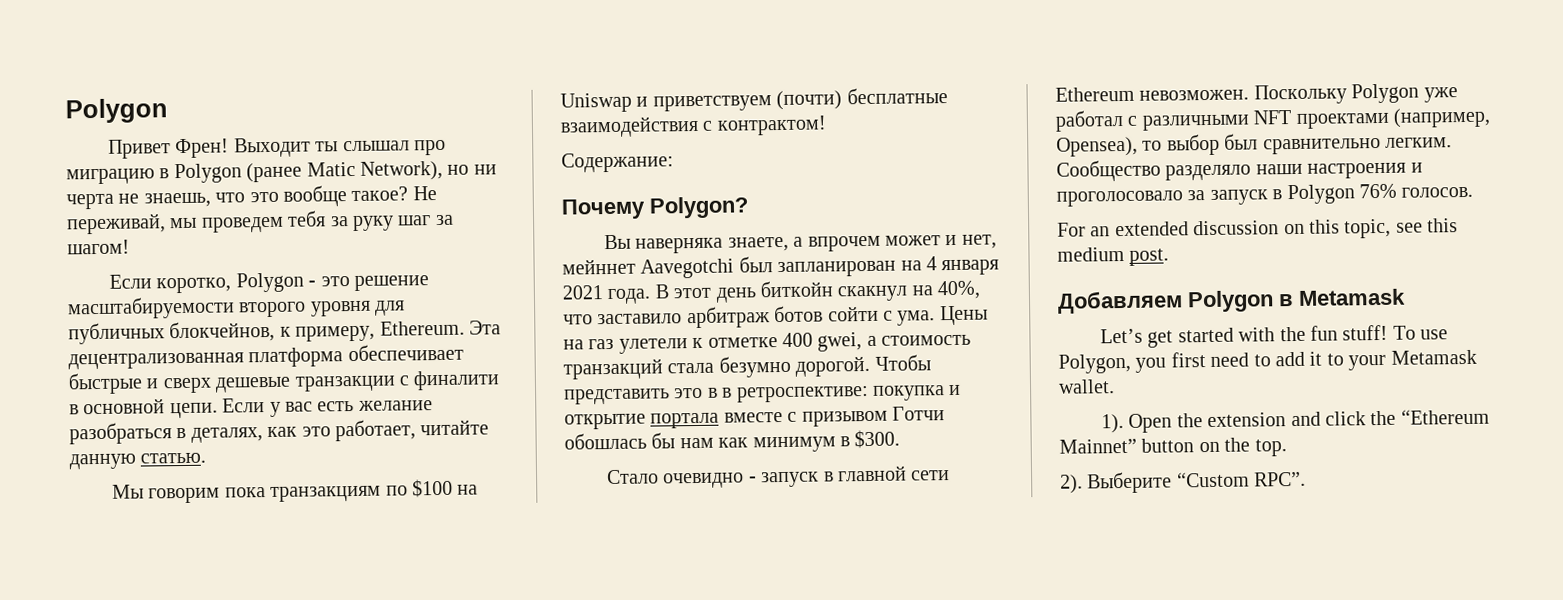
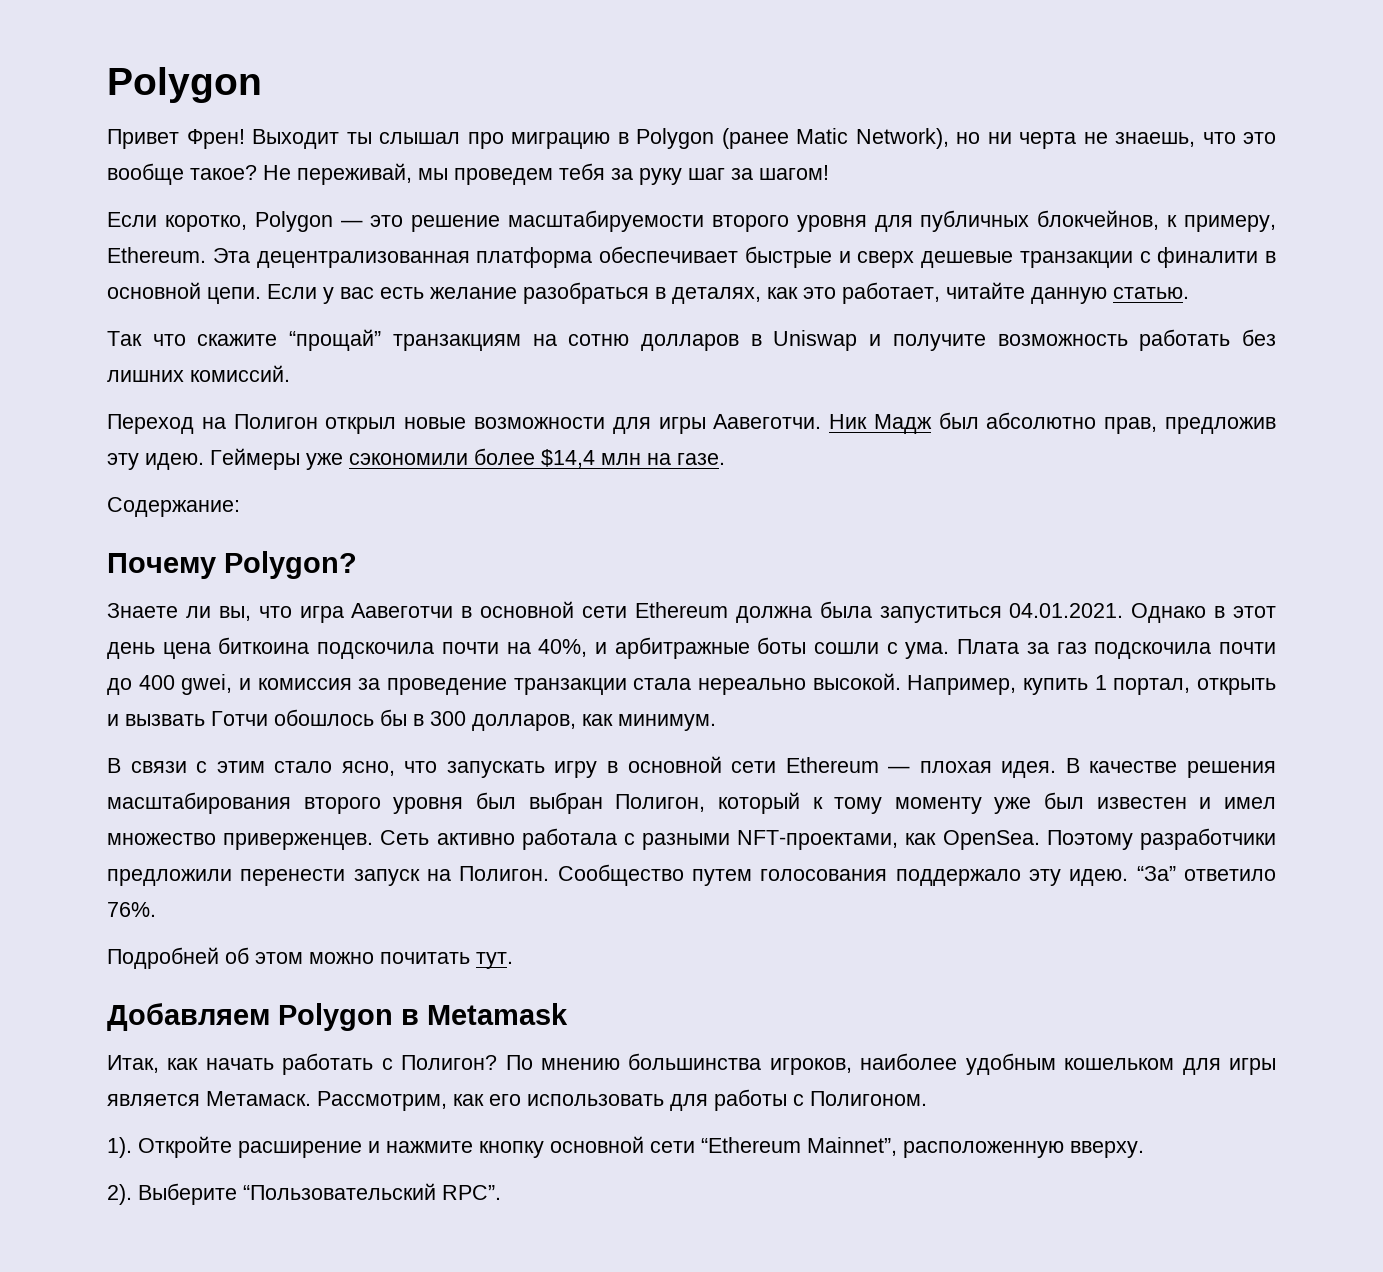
[308,280,317,287] - -> [340,220,363,227] —
[112,478,479,504] [560,87,948,113] [560,115,827,138] [561,152,674,173] [561,196,749,220] [604,234,997,254] [562,256,1000,279] [562,280,981,305] [563,305,988,329] [563,332,972,354] [563,354,931,380] [564,384,962,405] [564,406,945,430] [564,429,901,453] [606,465,951,489] [1055,83,1458,105] [1055,107,1491,132] [1056,133,1452,157] [1056,159,1423,182] [1056,183,1474,207] [1057,218,1459,239] [1057,246,1170,266] [1057,288,1406,314] [1100,324,1449,348] [1058,349,1477,374] [1058,379,1115,394] [1101,408,1490,434] [1059,437,1287,457] Мы говорим пока транзакциям по $100 на Uniswap и приветствуем (почти) бесплатные взаимодействия с контрактом! // Содержание: // Почему Polygon? // Вы наверняка знаете, а впрочем может и нет, мейннет Aavegotchi был запланирован на 4 января 2021 года. В этот день биткойн скакнул на 40%, что заставило арбитраж ботов сойти с ума. Цены на газ улетели к отметке 400 gwei, а стоимость транзакций стала безумно дорогой. Чтобы представить это в в ретроспективе: покупка и открытие портала вместе с призывом Готчи обошлась бы нам как минимум в $300. // Стало очевидно - запуск в главной сети Ethereum невозможен. Поскольку Polygon уже работал с различными NFT проектами (например, Opensea), то выбор был сравнительно легким. Сообщество разделяло наши настроения и проголосовало за запуск в Polygon 76% голосов. // For an extended discussion on this topic, see this medium post. // Добавляем Polygon в Metamask // Let’s get started with the fun stuff! To use Polygon, you first need to add it to your Metamask wallet. // 1). Open the extension and click the “Ethereum Mainnet” button on the top. -> [107,329,1276,351] [107,365,290,382] [107,412,1277,434] [107,448,725,470] [107,497,240,517] [107,551,357,579] [107,601,1276,623] [107,637,1277,659] [107,673,1276,695] [107,709,716,731] [107,756,1276,778] [107,792,1276,814] [107,828,1276,850] [107,864,1276,886] [107,902,156,917] [107,947,513,969] [107,1003,568,1031] [107,1053,1276,1075] [107,1089,927,1111] [107,1136,1144,1158] Так что скажите “прощай” транзакциям на сотню долларов в Uniswap и получите возможность работать без лишних комиссий. // Переход на Полигон открыл новые возможности для игры Аавеготчи. Ник Мадж был абсолютно прав, предложив эту идею. Геймеры уже сэкономили более $14,4 млн на газе. // Содержание: // Почему Polygon? // Знаете ли вы, что игра Аавеготчи в основной сети Ethereum должна была запуститься 04.01.2021. Однако в этот день цена биткоина подскочила почти на 40%, и арбитражные боты сошли с ума. Плата за газ подскочила почти до 400 gwei, и комиссия за проведение транзакции стала нереально высокой. Например, купить 1 портал, открыть и вызвать Готчи обошлось бы в 300 долларов, как минимум. // В связи с этим стало ясно, что запускать игру в основной сети Ethereum — плохая идея. В качестве решения масштабирования второго уровня был выбран Полигон, который к тому моменту уже был известен и имел множество приверженцев. Сеть активно работала с разными NFT-проектами, как OpenSea. Поэтому разработчики предложили перенести запуск на Полигон. Сообщество путем голосования поддержало эту идею. “За” ответило 76%. // Подробней об этом можно почитать тут. // Добавляем Polygon в Metamask // Итак, как начать работать с Полигон? По мнению большинства игроков, наиболее удобным кошельком для игры является Метамаск. Рассмотрим, как его использовать для работы с Полигоном. // 1). Откройте расширение и нажмите кнопку основной сети “Ethereum Mainnet”, расположенную вверху.
[1176,471,1250,488] “Custom -> [243,1183,436,1200] “Пользовательский

